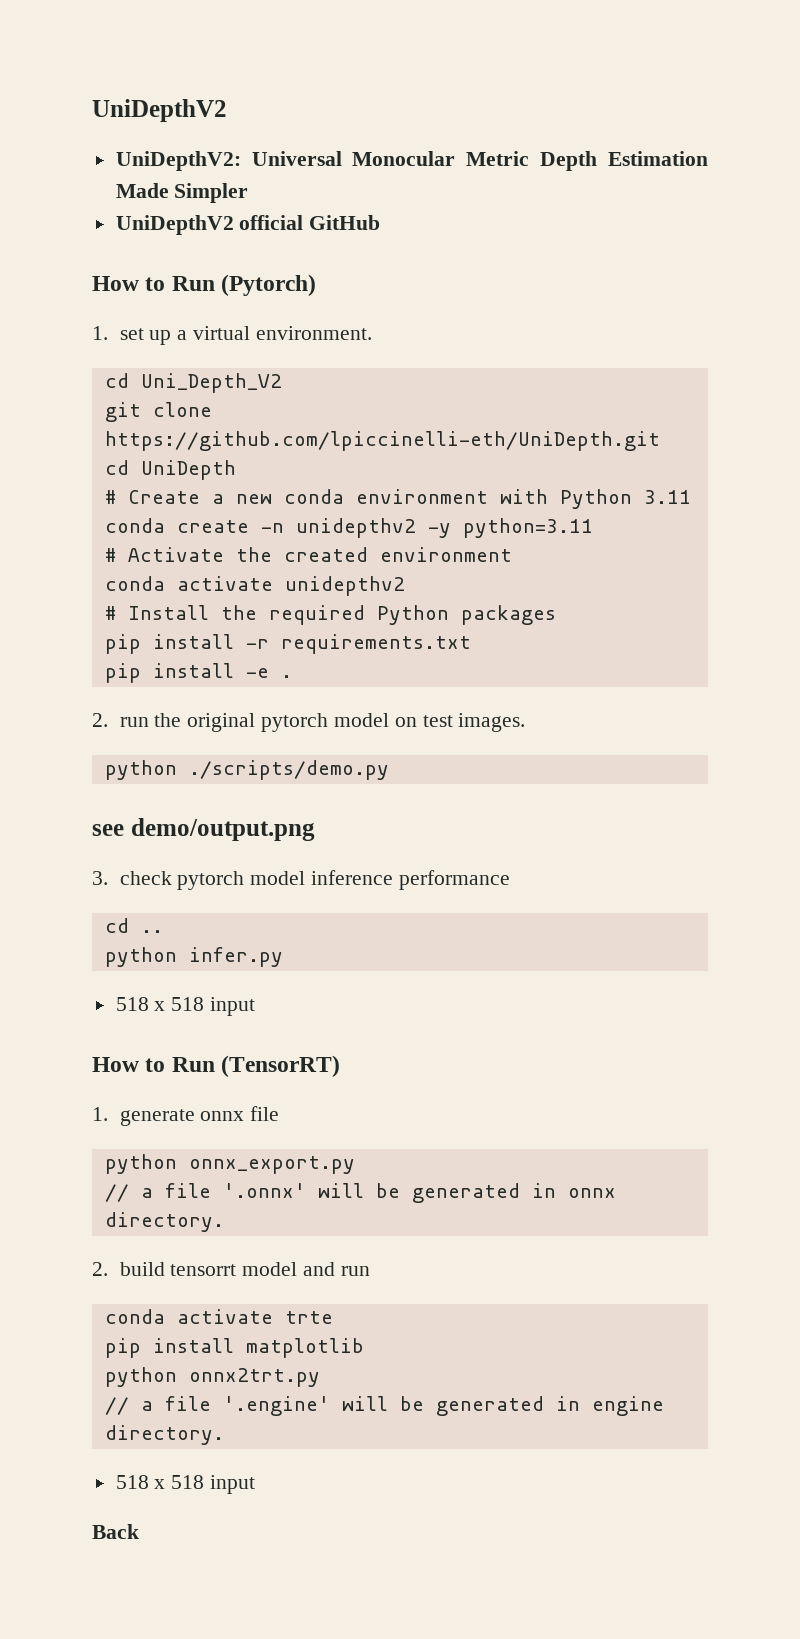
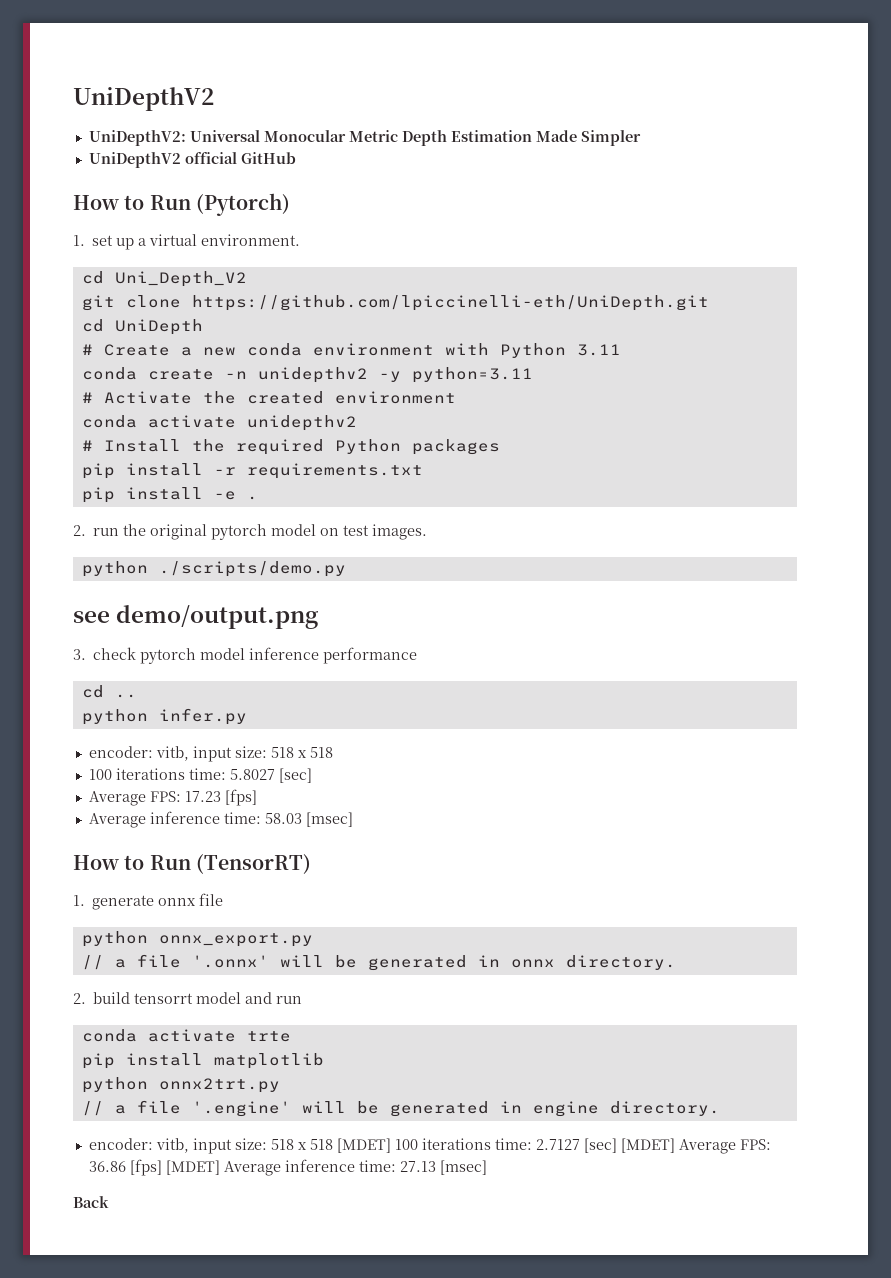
[115,997,256,1016] 518 x 518 input -> [88,746,333,762] [88,768,312,783] [88,789,257,806] [88,811,353,828] encoder: vitb, input size: 518 x 518 // 100 iterations time: 5.8027 [sec] // Average FPS: 17.23 [fps] // Average inference time: 58.03 [msec]
[115,1475,256,1494] 518 x 518 input -> [88,1138,771,1154] [88,1159,487,1176] encoder: vitb, input size: 518 x 518 [MDET] 100 iterations time: 2.7127 [sec] [MDET] Average FPS: 36.86 [fps] [MDET] Average inference time: 27.13 [msec]

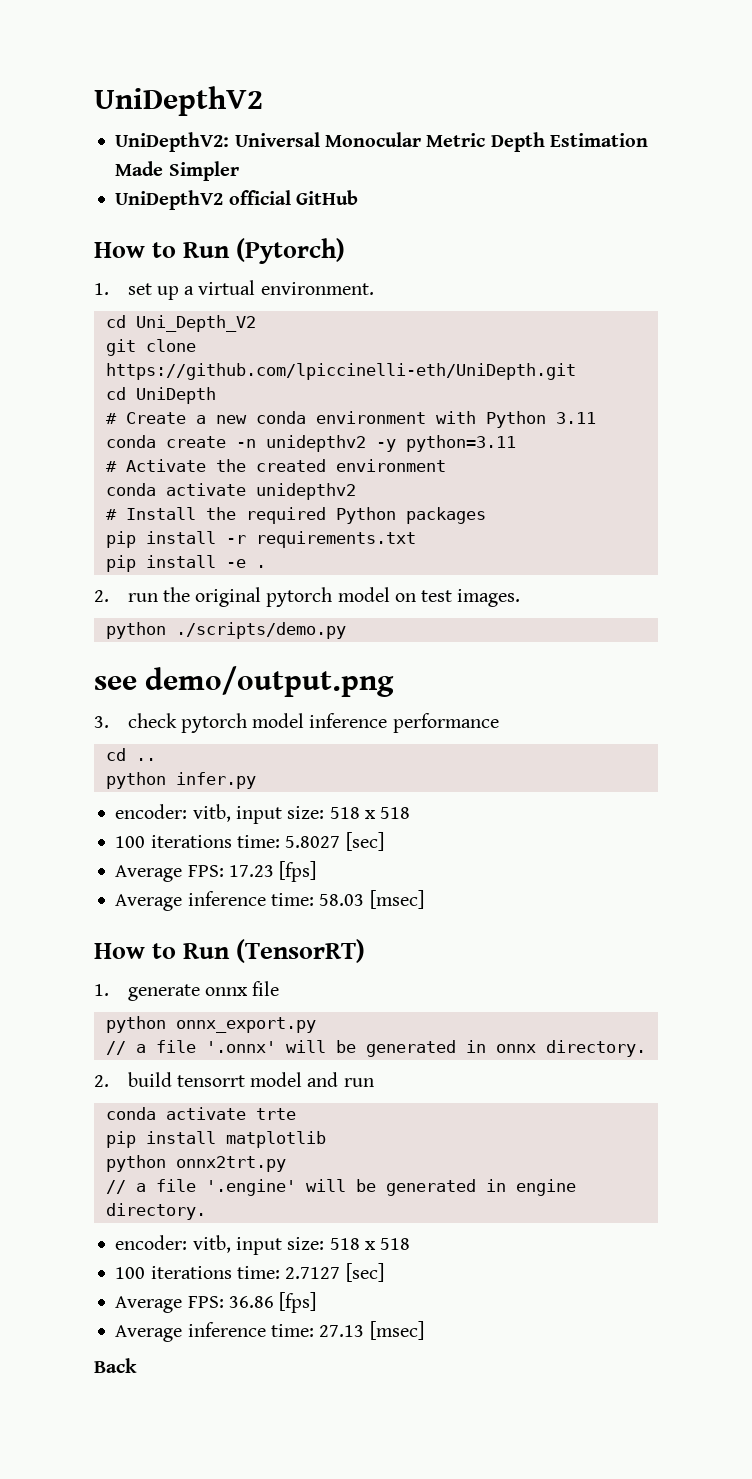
[336,1138,391,1153] [MDET] -> (411, 1244) //
[620,1138,675,1153] [MDET] -> (384, 1272) //
[165,1160,220,1175] [MDET] -> (317, 1302) //

